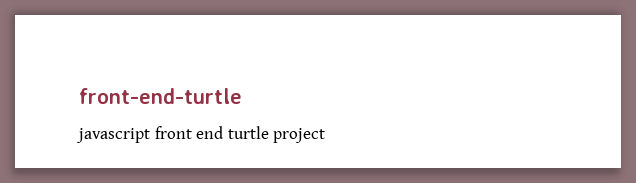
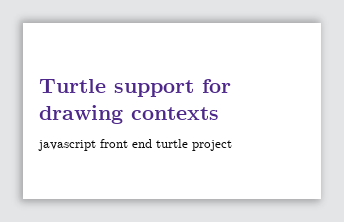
[79,88,242,104] front-end-turtle -> [39,79,231,97] [39,105,219,124] Turtle support for drawing contexts

